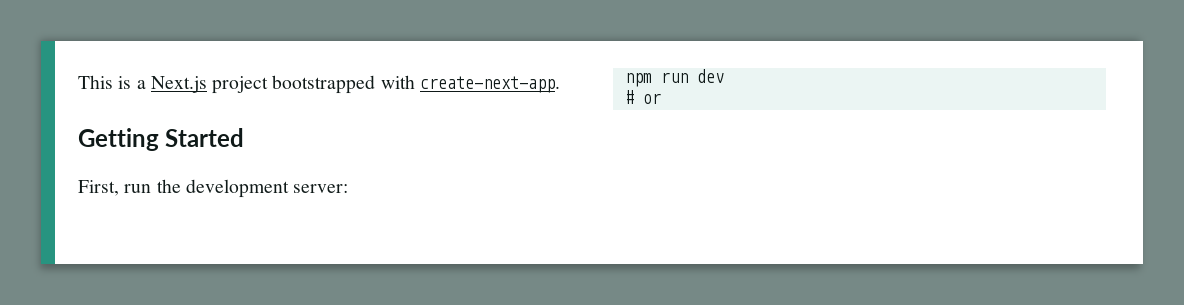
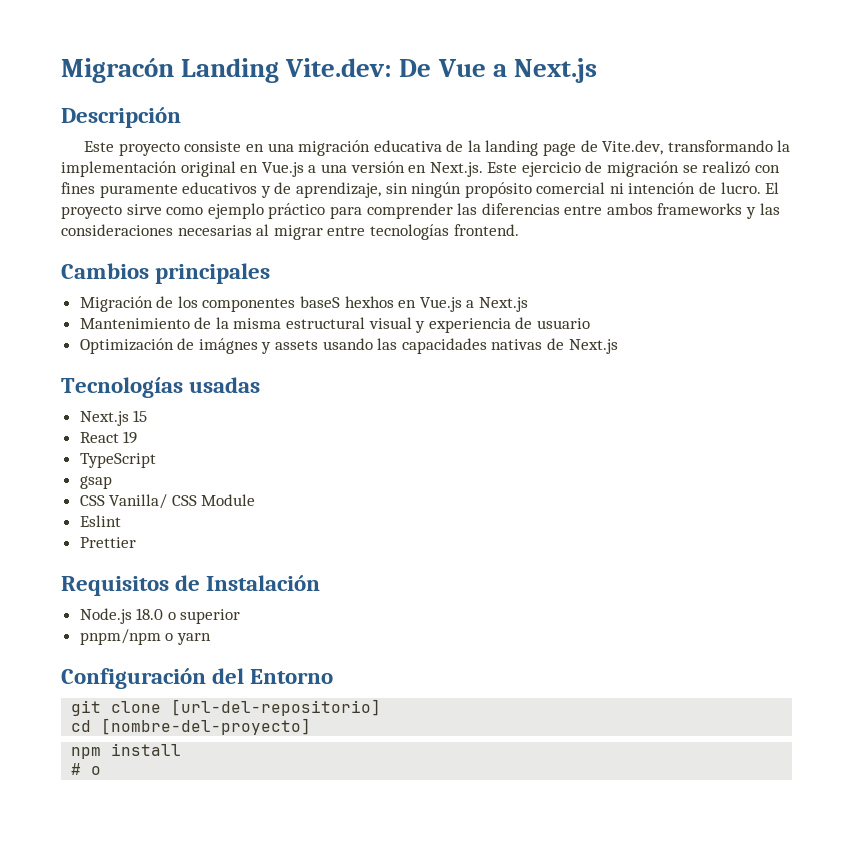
[78,75,560,94] [78,128,245,151] [78,179,349,198] This is a Next.js project bootstrapped with create-next-app. // Getting Started // First, run the development server: -> [61,58,597,83] [61,107,181,128] [84,140,791,156] [61,161,780,177] [61,182,780,198] [61,203,780,219] [61,224,519,240] [61,263,271,284] [79,296,529,312] [79,317,591,333] [79,338,618,354] [61,377,261,398] [79,410,148,426] [79,431,138,444] [79,453,156,468] [79,476,112,489] [79,494,256,509] [79,515,121,527] [79,537,136,548] [61,575,321,596] [79,608,241,624] [79,629,211,645] [61,668,334,689] [71,699,382,716] [71,718,312,735] Migracón Landing Vite.dev: De Vue a Next.js // Descripción // Este proyecto consiste en una migración educativa de la landing page de Vite.dev, transformando la implementación original en Vue.js a una versión en Next.js. Este ejercicio de migración se realizó con fines puramente educativos y de aprendizaje, sin ningún propósito comercial ni intención de lucro. El proyecto sirve como ejemplo práctico para comprender las diferencias entre ambos frameworks y las consideraciones necesarias al migrar entre tecnologías frontend. // Cambios principales // Migración de los componentes baseS hexhos en Vue.js a Next.js // Mantenimiento de la misma estructural visual y experiencia de usuario // Optimización de imágnes y assets usando las capacidades nativas de Next.js // Tecnologías usadas // Next.js 15 // React 19 // TypeScript // gsap // CSS Vanilla/ CSS Module // Eslint // Prettier // Requisitos de Instalación // Node.js 18.0 o superior // pnpm/npm o yarn // Configuración del Entorno // git clone [url-del-repositorio] // cd [nombre-del-proyecto]
[660,69,724,83] run dev -> [111,743,182,756] install
[642,93,661,104] or -> [91,766,102,775] o

